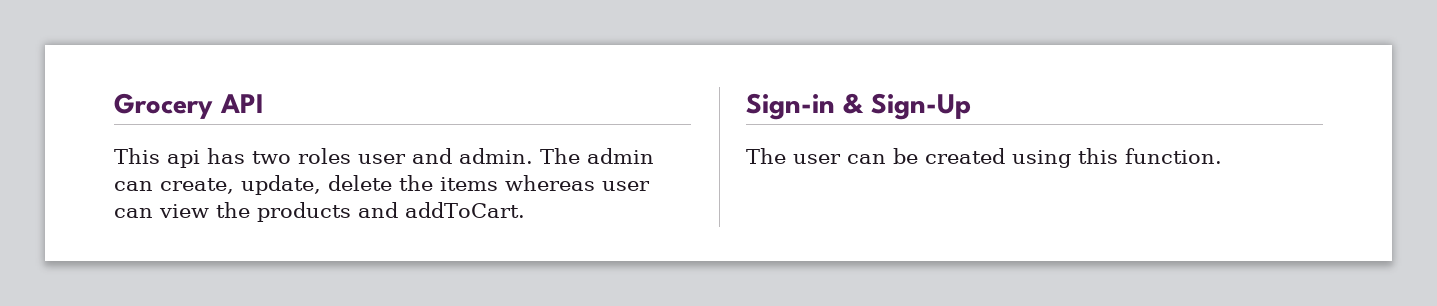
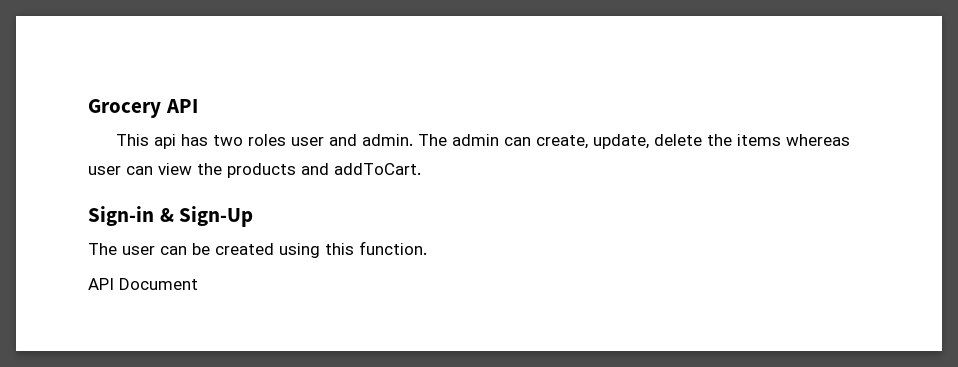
(1222, 156) none -> [88,278,198,290] // API Document

